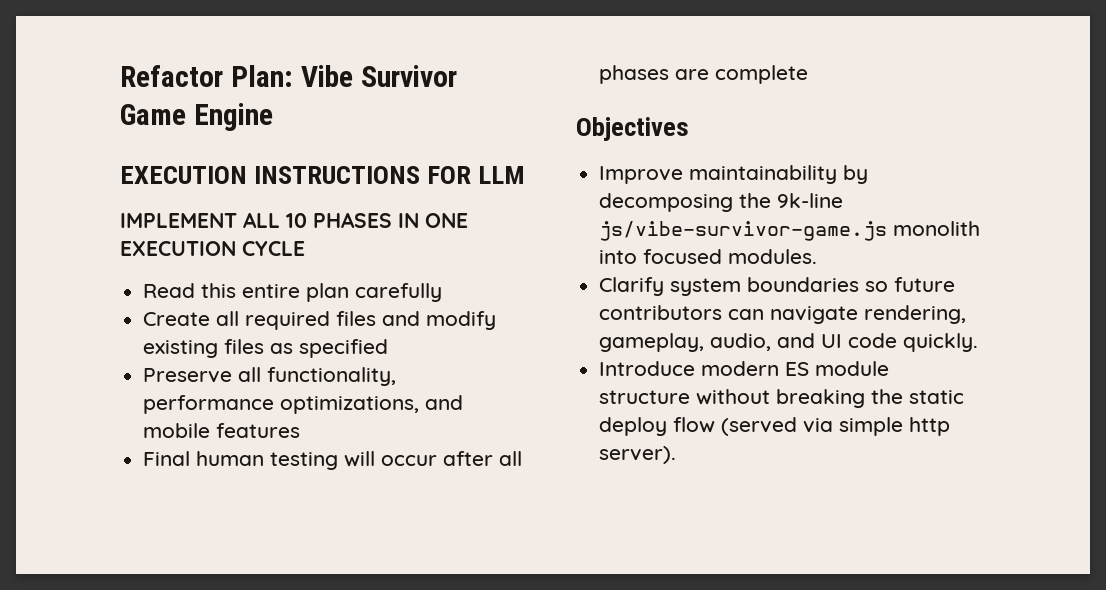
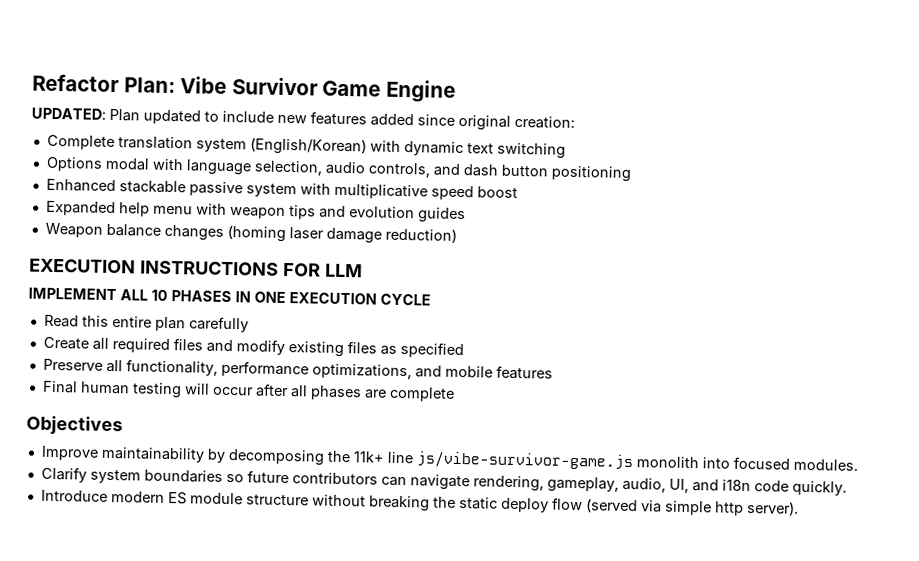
(273, 117) none -> [31,107,575,131] [46,134,566,159] [45,156,631,182] [45,178,518,201] [45,200,466,224] [44,222,457,244] // UPDATED: Plan updated to include new features added since original creation: // Complete translation system (English/Korean) with dynamic text switching // Options modal with language selection, audio controls, and dash button positioning // Enhanced stackable passive system with multiplicative speed boost // Expanded help menu with weapon tips and evolution guides // Weapon balance changes (homing laser damage reduction)
[777,193,844,208] 9k-line -> [352,451,414,464] 11k+ line
[777,333,843,348] and UI -> [668,478,751,493] UI, and i18n

